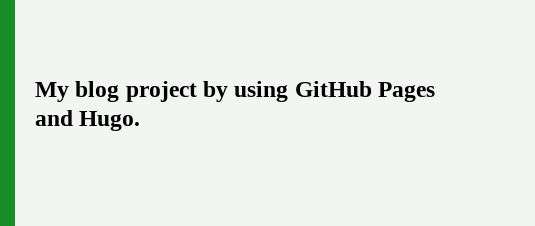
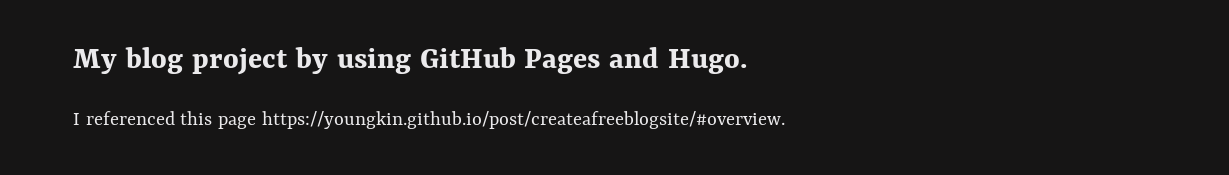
(141, 121) none -> [73,111,785,129] // I referenced this page https://youngkin.github.io/post/createafreeblogsite/#overview.

